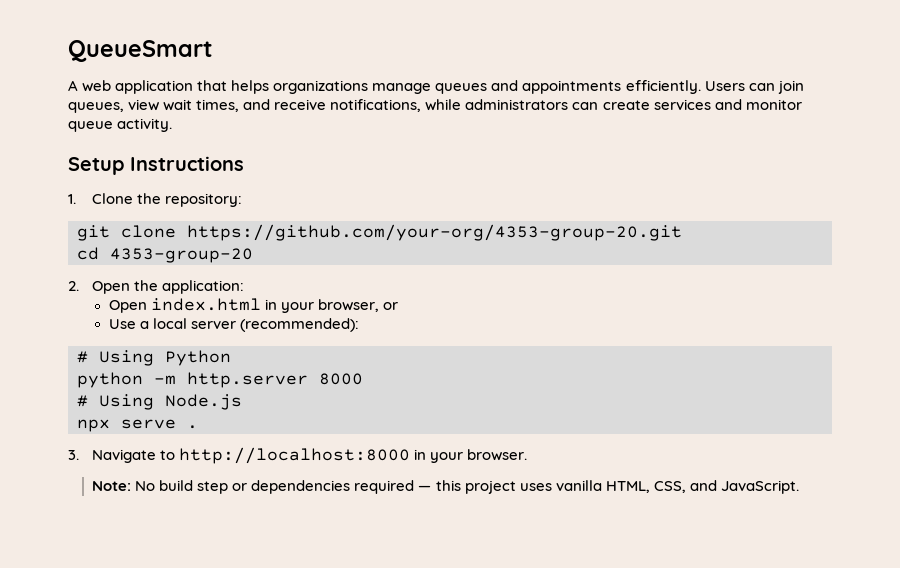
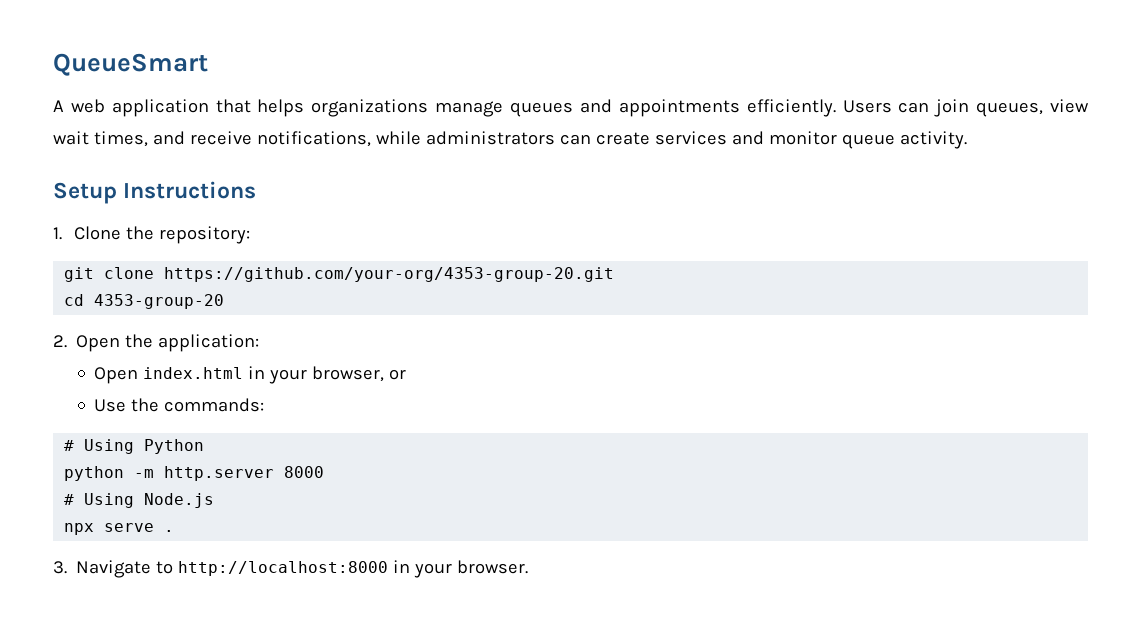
[139,318,359,332] a local server (recommended): -> [131,398,265,412] the commands:
[92,480,799,494] // Note: No build step or dependencies required — this project uses vanilla HTML, CSS, and JavaScript. -> (529, 567) none

